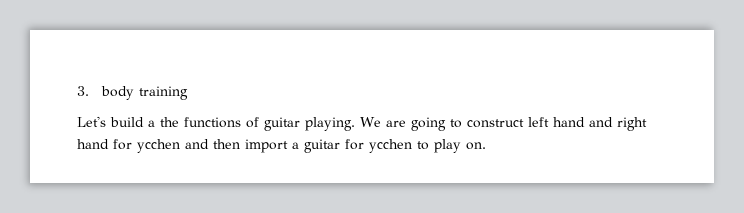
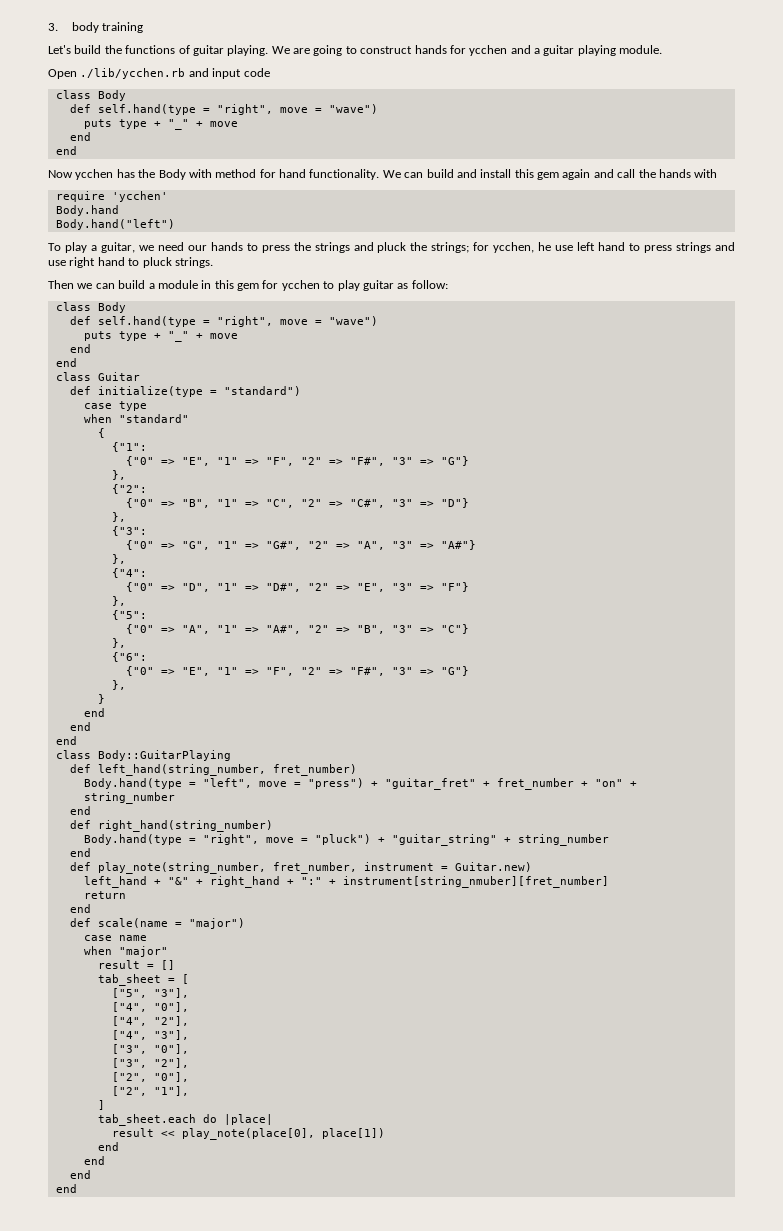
[148,120,155,127] a -> (102, 49) none
[528,117,647,131] [77,139,486,153] left hand and right hand for ycchen and then import a guitar for ycchen to play on. -> [414,45,663,56] [48,68,270,79] [55,90,126,101] [69,104,378,115] [83,119,238,130] [69,132,91,141] [55,146,77,155] [48,169,718,180] [55,191,168,202] [55,205,119,216] [55,219,175,230] [48,242,735,253] [48,257,213,268] [48,280,448,291] [55,302,126,313] [69,316,378,327] [83,331,238,342] [69,344,91,353] [55,358,77,367] [55,372,140,381] [69,386,301,397] [83,401,147,411] [83,414,189,423] [97,428,105,438] [111,442,147,452] [125,456,469,466] [111,470,126,480] [111,484,147,494] [125,498,469,508] [111,512,126,522] [111,526,147,536] [125,540,476,550] [111,554,126,564] [111,568,147,578] [125,582,469,592] [111,596,126,606] [111,610,147,620] [125,624,469,634] [111,638,126,648] [111,652,147,662] [125,666,469,676] [111,680,126,690] [97,694,105,704] [83,708,105,717] [69,722,91,731] [55,736,77,745] [55,750,231,761] [69,764,357,776] [83,778,637,790] [83,792,175,804] [69,806,91,815] [69,820,273,832] [83,834,609,846] [69,848,91,857] [69,862,532,874] [83,876,609,888] [83,891,126,899] [69,904,91,913] [69,918,245,929] [83,935,147,941] [83,946,168,957] [97,960,175,970] [97,974,189,986] [111,988,189,998] [111,1002,189,1012] [111,1016,189,1026] [111,1030,189,1040] [111,1044,189,1054] [111,1058,189,1068] [111,1072,189,1082] [111,1086,189,1096] [97,1100,105,1110] [97,1114,273,1126] [111,1128,385,1140] [97,1142,119,1151] [83,1156,105,1165] [69,1170,91,1179] [55,1184,77,1193] hands for ycchen and a guitar playing module. // Open ./lib/ycchen.rb and input code // class Body // def self.hand(type = "right", move = "wave") // puts type + "_" + move // end // end // Now ycchen has the Body with method for hand functionality. We can build and install this gem again and call the hands with // require 'ycchen' // Body.hand // Body.hand("left") // To play a guitar, we need our hands to press the strings and pluck the strings; for ycchen, he use left hand to press strings and use right hand to pluck strings. // Then we can build a module in this gem for ycchen to play guitar as follow: // class Body // def self.hand(type = "right", move = "wave") // puts type + "_" + move // end // end // class Guitar // def initialize(type = "standard") // case type // when "standard" // { // {"1": // {"0" => "E", "1" => "F", "2" => "F#", "3" => "G"} // }, // {"2": // {"0" => "B", "1" => "C", "2" => "C#", "3" => "D"} // }, // {"3": // {"0" => "G", "1" => "G#", "2" => "A", "3" => "A#"} // }, // {"4": // {"0" => "D", "1" => "D#", "2" => "E", "3" => "F"} // }, // {"5": // {"0" => "A", "1" => "A#", "2" => "B", "3" => "C"} // }, // {"6": // {"0" => "E", "1" => "F", "2" => "F#", "3" => "G"} // }, // } // end // end // end // class Body::GuitarPlaying // def left_hand(string_number, fret_number) // Body.hand(type = "left", move = "press") + "guitar_fret" + fret_number + "on" + string_number // end // def right_hand(string_number) // Body.hand(type = "right", move = "pluck") + "guitar_string" + string_number // end // def play_note(string_number, fret_number, instrument = Guitar.new) // left_hand + "&" + right_hand + ":" + instrument[string_nmuber][fret_number] // return // end // def scale(name = "major") // case name // when "major" // result = [] // tab_sheet = [ // ["5", "3"], // ["4", "0"], // ["4", "2"], // ["4", "3"], // ["3", "0"], // ["3", "2"], // ["2", "0"], // ["2", "1"], // ] // tab_sheet.each do |place| // result << play_note(place[0], place[1]) // end // end // end // end

